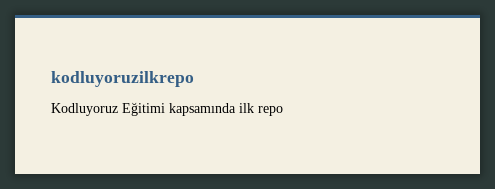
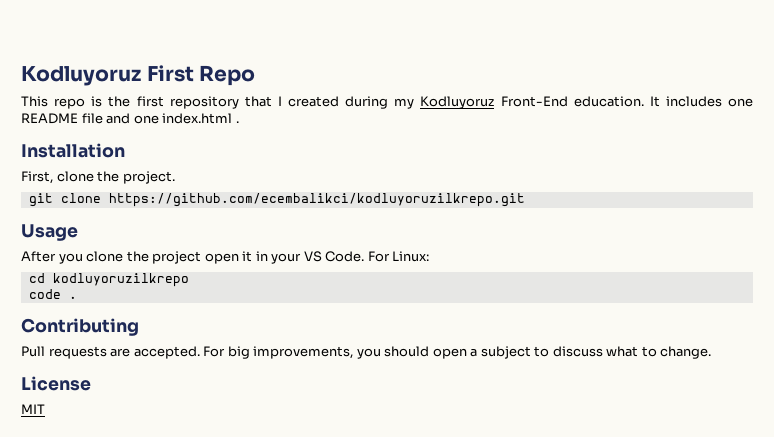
[51,71,194,87] [51,102,283,116] kodluyoruzilkrepo // Kodluyoruz Eğitimi kapsamında ilk repo -> [21,65,256,86] [21,96,753,109] [21,113,239,124] [21,143,125,158] [21,171,175,184] [28,193,525,207] [21,224,78,241] [21,251,430,264] [28,273,189,287] [28,289,77,299] [21,318,139,336] [21,346,712,359] [21,376,91,391] [21,404,45,414] Kodluyoruz First Repo // This repo is the first repository that I created during my Kodluyoruz Front-End education. It includes one README file and one index.html . // Installation // First, clone the project. // git clone https://github.com/ecembalikci/kodluyoruzilkrepo.git // Usage // After you clone the project open it in your VS Code. For Linux: // cd kodluyoruzilkrepo // code . // Contributing // Pull requests are accepted. For big improvements, you should open a subject to discuss what to change. // License // MIT

